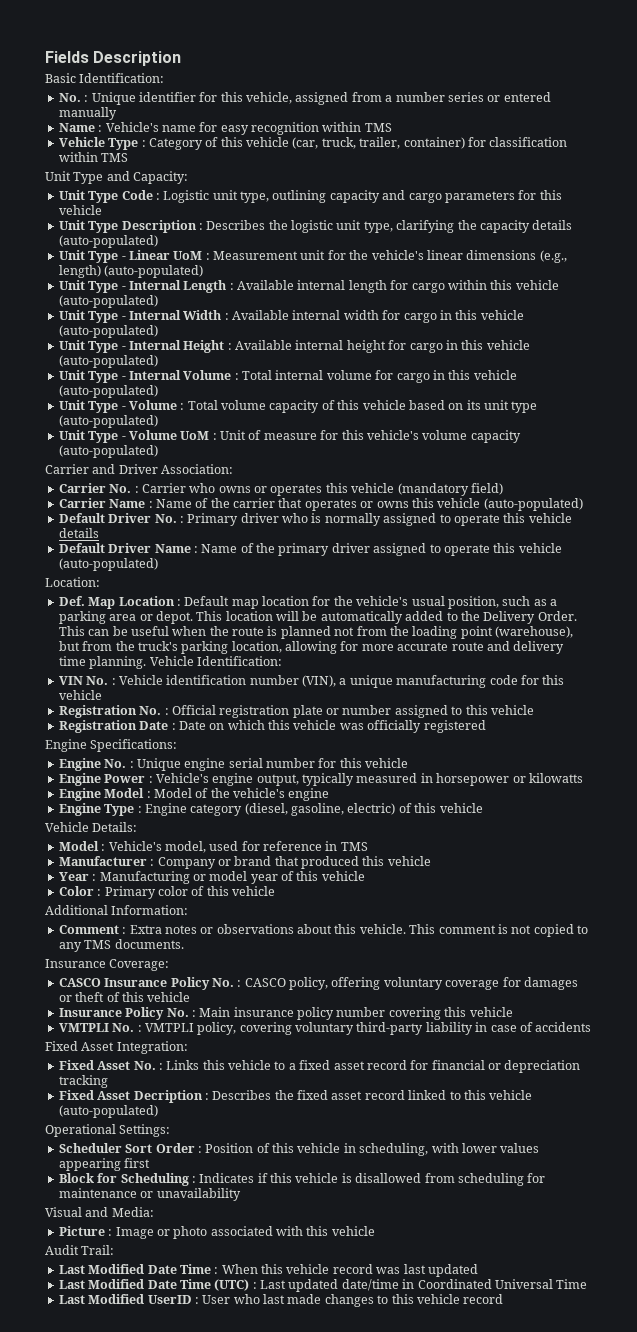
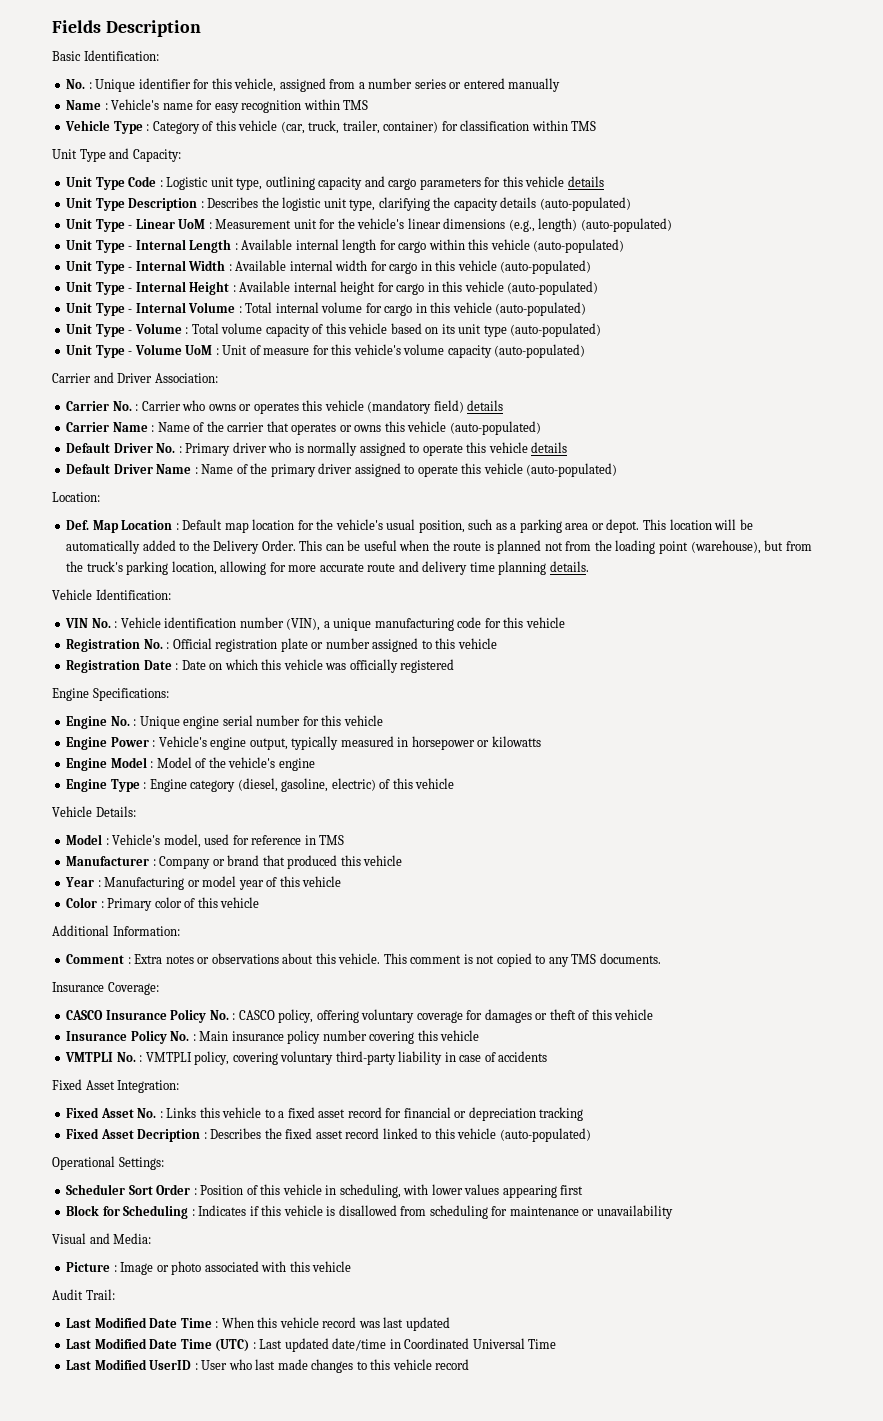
(102, 210) none -> [567,176,604,187] details
(503, 489) none -> [467,400,504,411] details
[89,656,147,669] planning. -> [498,561,589,575] planning details. //

